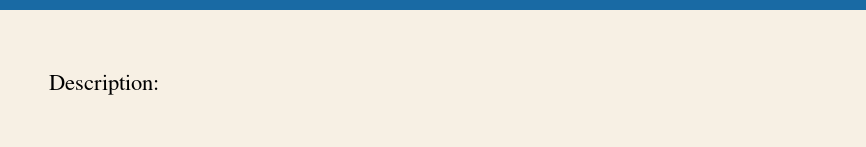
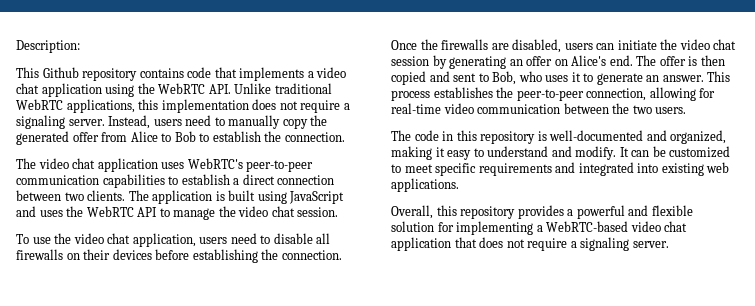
(159, 84) none -> [16,67,347,81] [16,83,332,97] [16,99,350,113] [16,115,328,129] [16,131,345,145] [16,158,314,172] [16,174,335,188] [16,190,345,204] [16,206,339,220] [16,233,331,247] [16,249,342,263] [391,39,737,53] [391,55,725,69] [391,71,731,85] [391,87,716,101] [391,103,687,114] [391,130,727,144] [391,146,731,160] [391,162,730,176] [391,178,459,192] [391,205,693,219] [391,221,688,235] [391,237,669,251] // This Github repository contains code that implements a video chat application using the WebRTC API. Unlike traditional WebRTC applications, this implementation does not require a signaling server. Instead, users need to manually copy the generated offer from Alice to Bob to establish the connection. // The video chat application uses WebRTC's peer-to-peer communication capabilities to establish a direct connection between two clients. The application is built using JavaScript and uses the WebRTC API to manage the video chat session. // To use the video chat application, users need to disable all firewalls on their devices before establishing the connection. Once the firewalls are disabled, users can initiate the video chat session by generating an offer on Alice's end. The offer is then copied and sent to Bob, who uses it to generate an answer. This process establishes the peer-to-peer connection, allowing for real-time video communication between the two users. // The code in this repository is well-documented and organized, making it easy to understand and modify. It can be customized to meet specific requirements and integrated into existing web applications. // Overall, this repository provides a powerful and flexible solution for implementing a WebRTC-based video chat application that does not require a signaling server.

